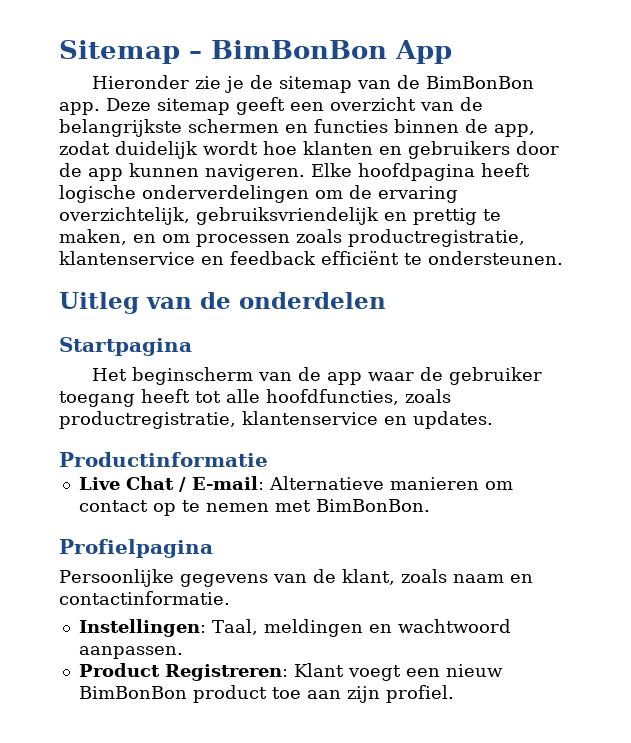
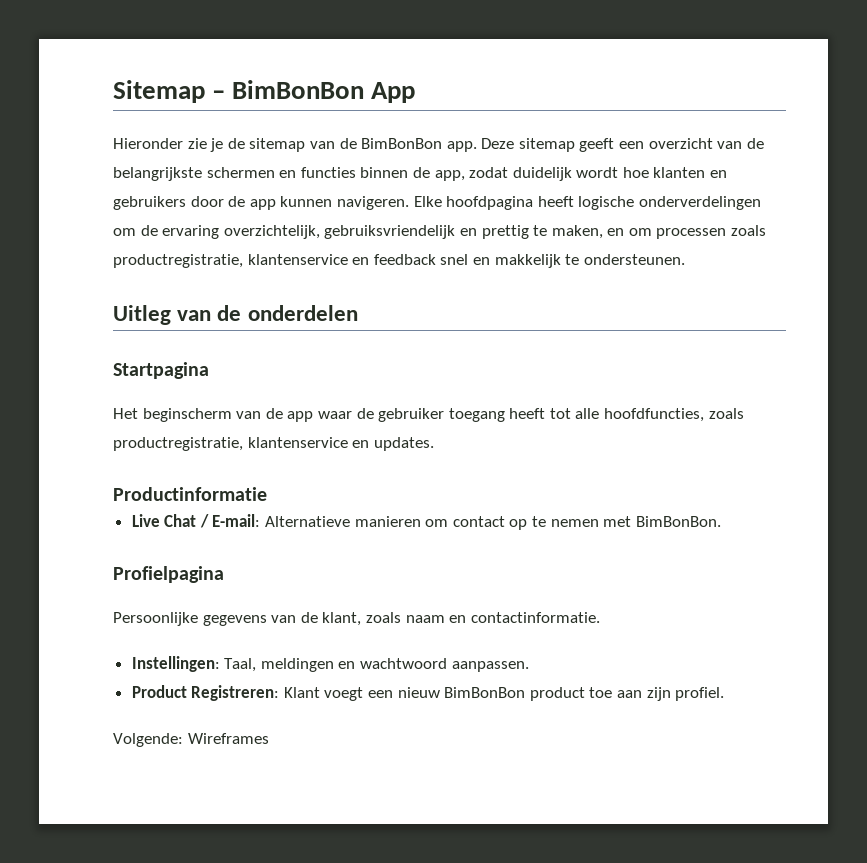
[321,251,399,265] efficiënt -> [440,254,561,268] snel en makkelijk
(454, 694) none -> [113,733,269,747] // Volgende: Wireframes

